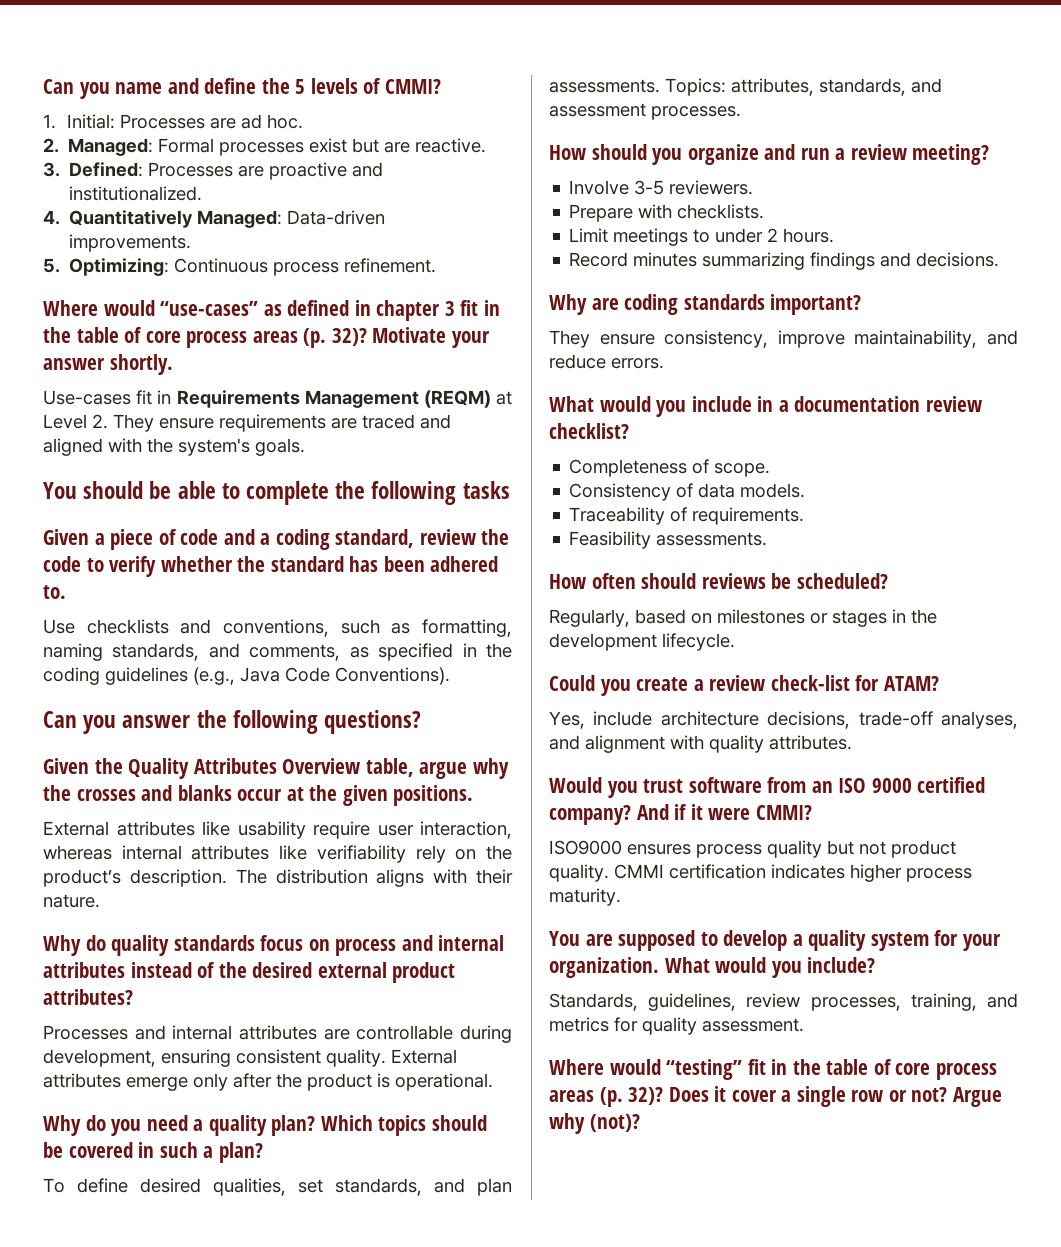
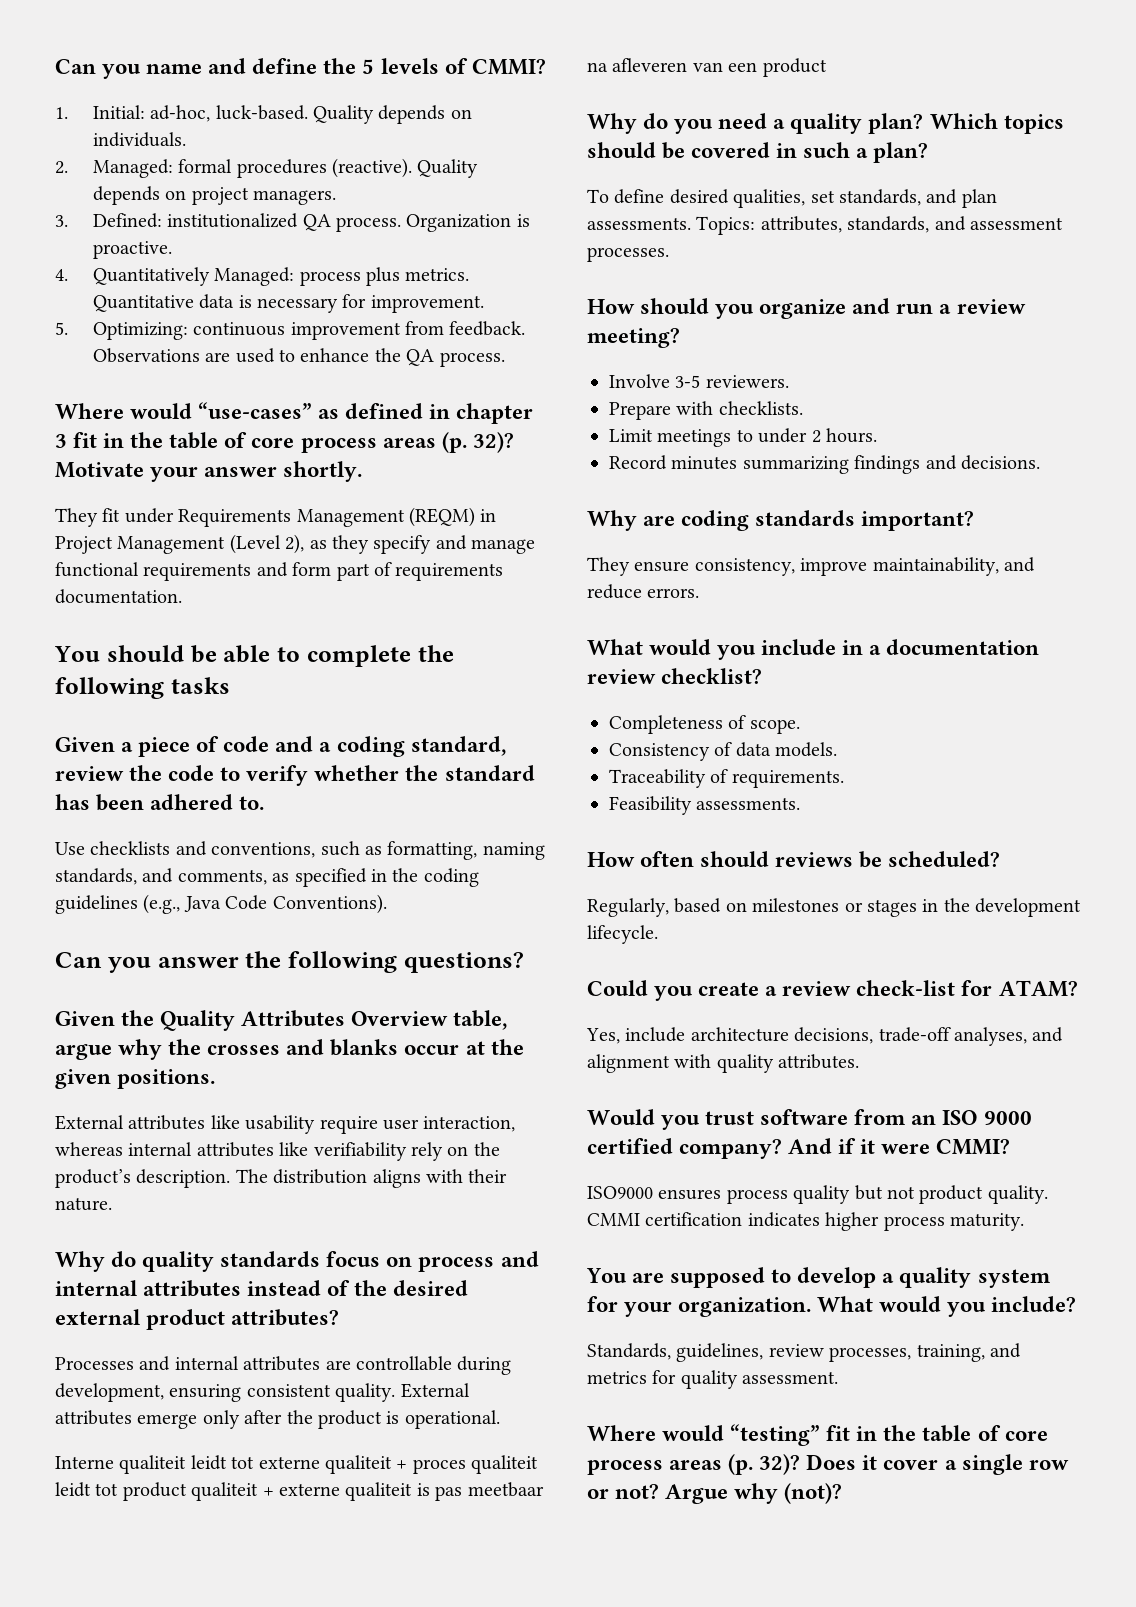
[119,114,303,129] [43,138,487,156] [43,162,384,180] [69,186,203,201] [43,210,386,228] [69,234,192,252] [43,258,437,276] Processes are ad hoc. // 2. Managed: Formal processes exist but are reactive. // 3. Defined: Processes are proactive and institutionalized. // 4. Quantitatively Managed: Data-driven improvements. // 5. Optimizing: Continuous process refinement. -> [150,105,472,124] [92,132,186,147] [55,158,479,178] [92,186,337,205] [55,213,530,232] [92,241,172,259] [55,267,470,286] [92,294,484,313] [55,321,526,340] [92,348,505,367] ad-hoc, luck-based. Quality depends on individuals. // 2. Managed: formal procedures (reactive). Quality depends on project managers. // 3. Defined: institutionalized QA process. Organization is proactive. // 4. Quantitatively Managed: process plus metrics. Quantitative data is necessary for improvement. // 5. Optimizing: continuous improvement from feedback. Observations are used to enhance the QA process.
[43,390,512,408] [43,414,451,432] [43,438,305,456] Use-cases fit in Requirements Management (REQM) at Level 2. They ensure requirements are traced and aligned with the system's goals. -> [55,507,497,527] [55,534,536,554] [55,562,504,581] [55,589,182,604] They fit under Requirements Management (REQM) in Project Management (Level 2), as they specify and manage functional requirements and form part of requirements documentation.
(493, 1082) none -> [55,1455,539,1474] [55,1482,544,1501] [587,58,827,77] // Interne qualiteit leidt tot externe qualiteit + proces qualiteit leidt tot product qualiteit + externe qualiteit is pas meetbaar na afleveren van een product

